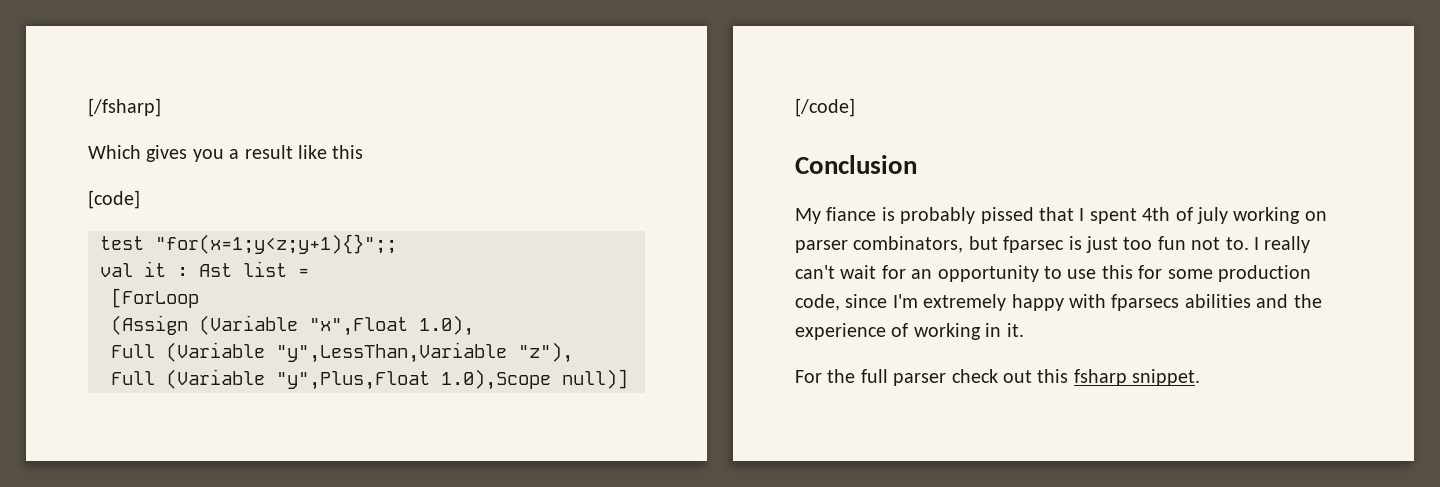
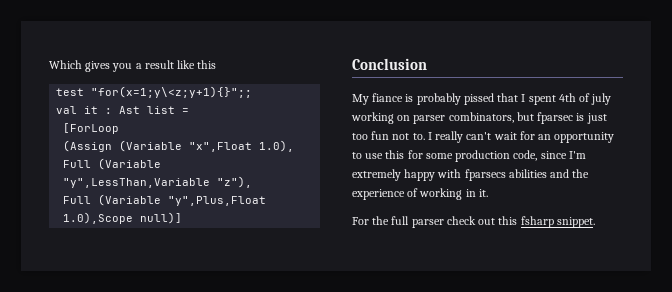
[88,98,161,117] [/fsharp] // -> (49, 64) none
[88,190,140,209] // [code] -> (217, 64) none
[155,234,397,254] "for(x=1;y<z;y+1){}";; -> [91,86,253,98] "for(x=1;y\<z;y+1){}";;
[795,98,855,117] // [/code] -> (183, 218) none

